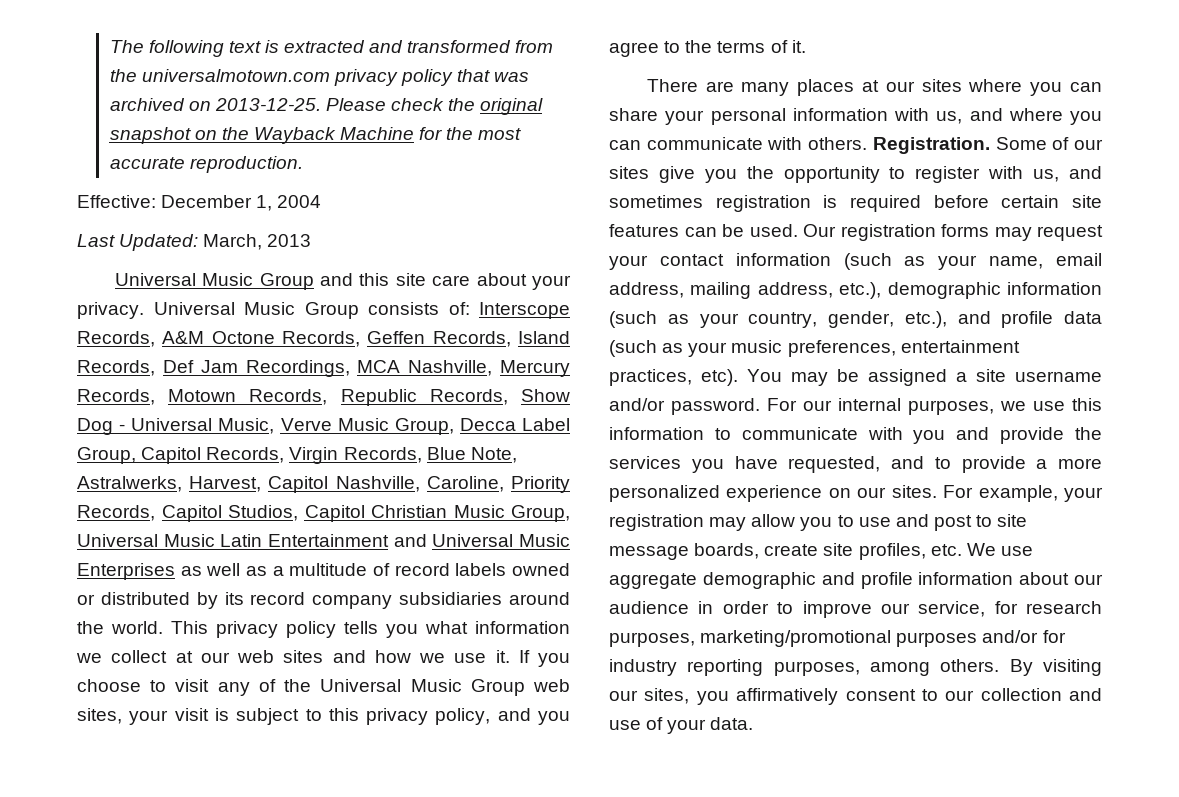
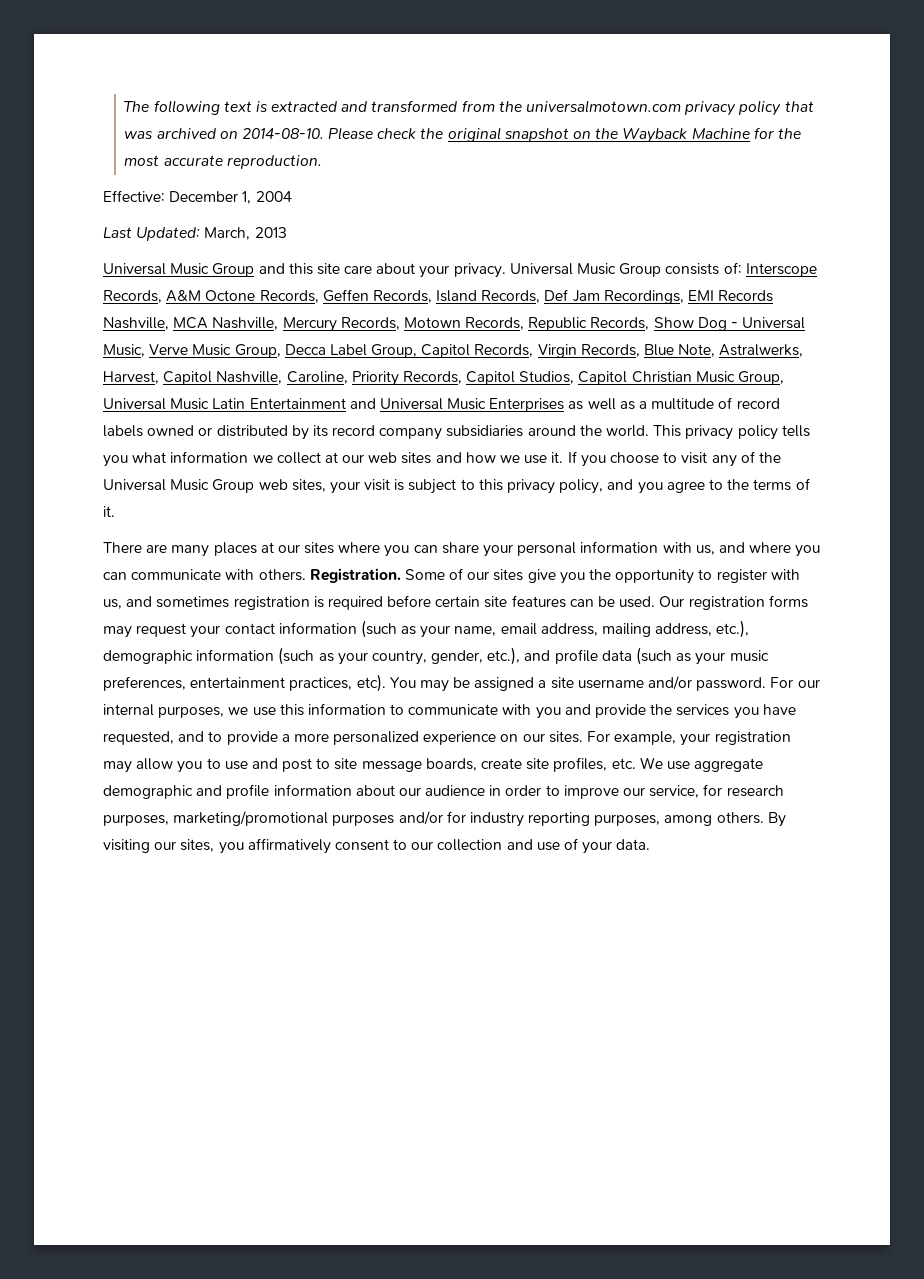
[214,98,321,111] 2013-12-25. -> [241,128,324,139] 2014-08-10.
(350, 368) none -> [688,290,774,302] [103,317,169,330] EMI Records Nashville,

